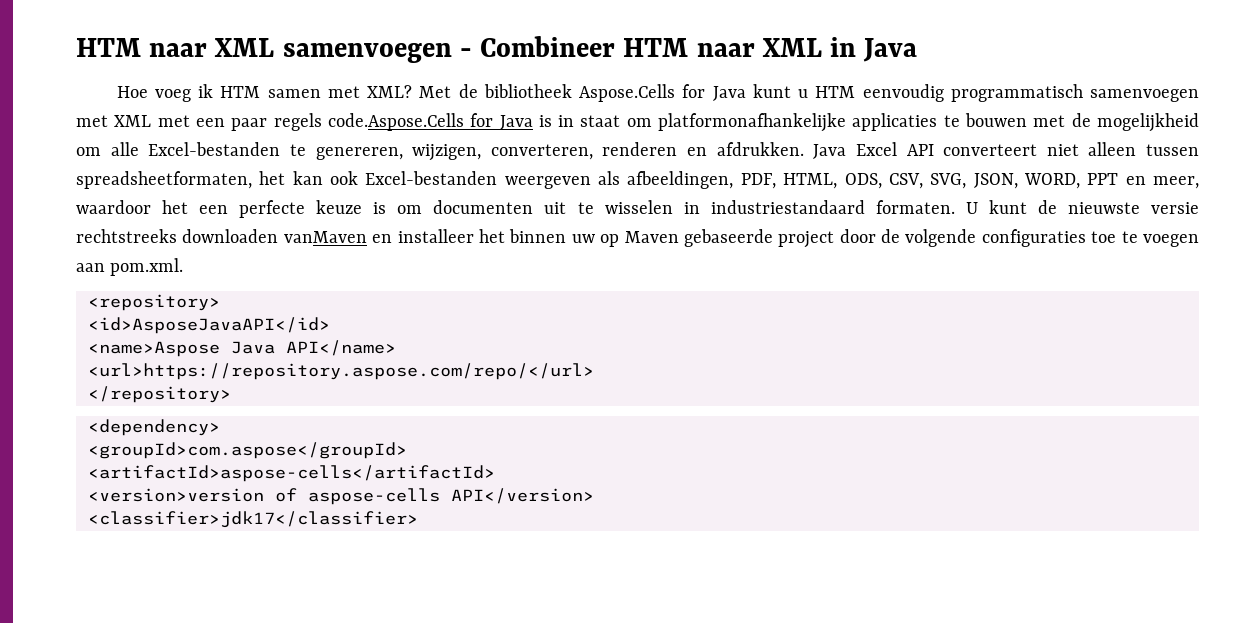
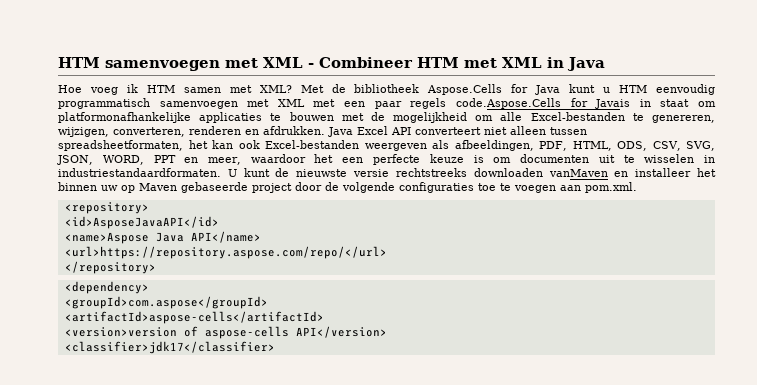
[76,38,452,63] HTM naar XML samenvoegen -> [58,57,303,71] HTM samenvoegen met XML
[696,43,755,57] naar -> [464,58,497,68] met
[499,115,552,130] Java is -> [595,99,631,109] Javais
[710,200,955,214] industriestandaard formaten. -> [58,168,221,177] industriestandaardformaten.

